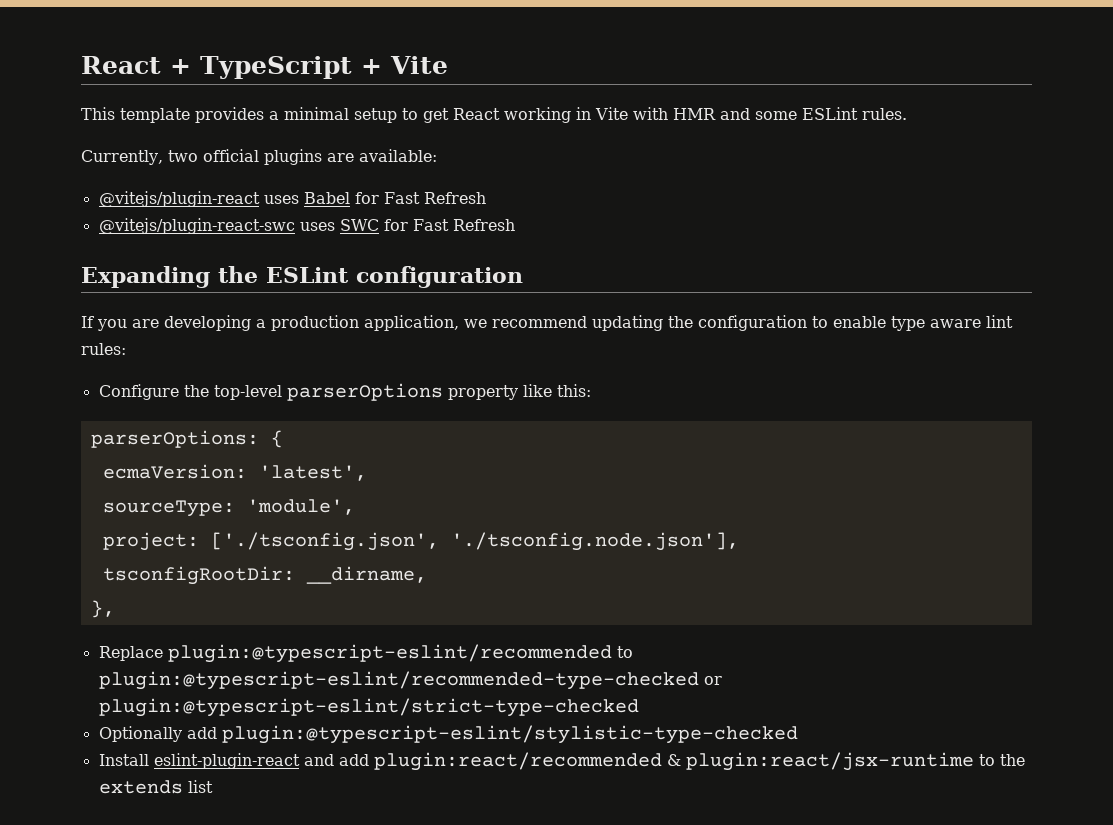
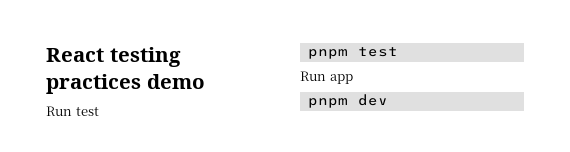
[81,56,448,79] [81,107,907,123] [81,149,437,165] [98,191,486,207] [98,218,515,234] [81,266,523,288] [81,315,1013,331] [81,343,126,355] [98,383,591,401] [90,430,283,448] [102,464,367,481] [102,499,355,517] [102,532,739,551] [102,566,427,585] [90,600,115,618] [98,644,633,663] [98,671,722,690] [98,698,639,717] [98,725,798,744] [98,752,1025,771] [98,780,213,794] React + TypeScript + Vite // This template provides a minimal setup to get React working in Vite with HMR and some ESLint rules. // Currently, two official plugins are available: // @vitejs/plugin-react uses Babel for Fast Refresh // @vitejs/plugin-react-swc uses SWC for Fast Refresh // Expanding the ESLint configuration // If you are developing a production application, we recommend updating the configuration to enable type aware lint rules: // Configure the top-level parserOptions property like this: // parserOptions: { // ecmaVersion: 'latest', // sourceType: 'module', // project: ['./tsconfig.json', './tsconfig.node.json'], // tsconfigRootDir: __dirname, // }, // Replace plugin:@typescript-eslint/recommended to plugin:@typescript-eslint/recommended-type-checked or plugin:@typescript-eslint/strict-type-checked // Optionally add plugin:@typescript-eslint/stylistic-type-checked // Install eslint-plugin-react and add plugin:react/recommended & plugin:react/jsx-runtime to the extends list -> [46,47,181,67] [46,74,205,94] [46,106,99,116] [307,47,398,59] [300,71,353,84] [307,94,388,108] React testing practices demo // Run test // pnpm test // Run app // pnpm dev

